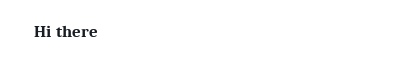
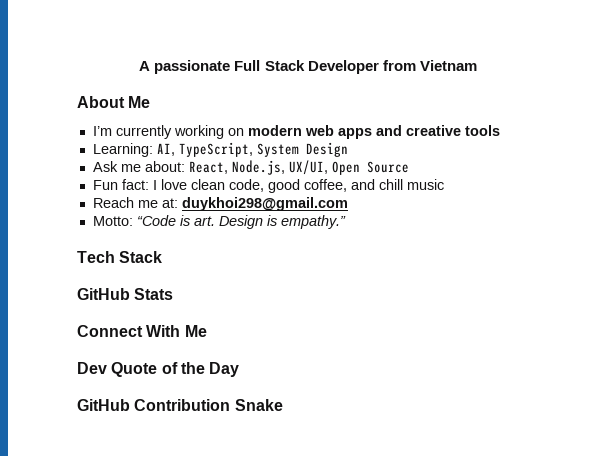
[34,25,98,37] Hi there -> [139,60,477,74] [77,96,151,108] [92,125,500,139] [92,142,348,157] [92,160,409,175] [92,179,444,193] [92,197,348,211] [92,215,346,229] [77,251,163,263] [77,288,174,300] [77,325,207,337] [77,362,240,377] [77,399,283,411] A passionate Full Stack Developer from Vietnam // About Me // I’m currently working on modern web apps and creative tools // Learning: AI, TypeScript, System Design // Ask me about: React, Node.js, UX/UI, Open Source // Fun fact: I love clean code, good coffee, and chill music // Reach me at: duykhoi298@gmail.com // Motto: “Code is art. Design is empathy.” // Tech Stack // GitHub Stats // Connect With Me // Dev Quote of the Day // GitHub Contribution Snake

